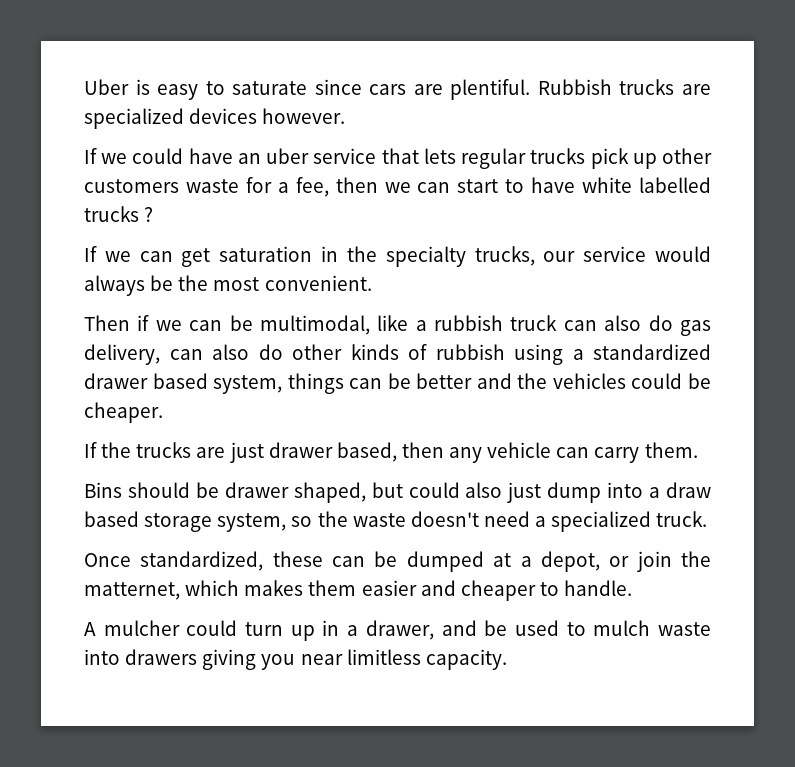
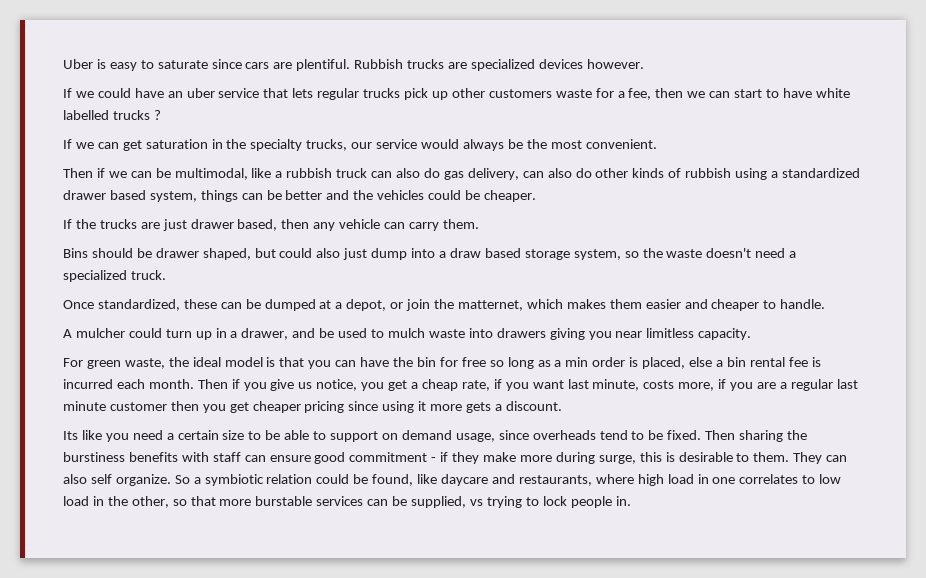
(507, 659) none -> [63,357,821,369] [63,379,858,391] [63,401,562,413] [63,430,808,442] [63,452,848,464] [63,474,842,486] [63,496,631,508] // For green waste, the ideal model is that you can have the bin for free so long as a min order is placed, else a bin rental fee is incurred each month. Then if you give us notice, you get a cheap rate, if you want last minute, costs more, if you are a regular last minute customer then you get cheaper pricing since using it more gets a discount. // Its like you need a certain size to be able to support on demand usage, since overheads tend to be fixed. Then sharing the burstiness benefits with staff can ensure good commitment - if they make more during surge, this is desirable to them. They can also self organize. So a symbiotic relation could be found, like daycare and restaurants, where high load in one correlates to low load in the other, so that more burstable services can be supplied, vs trying to lock people in.

